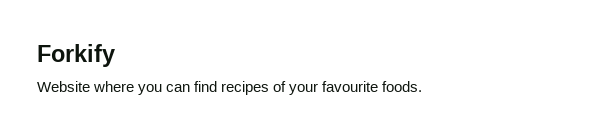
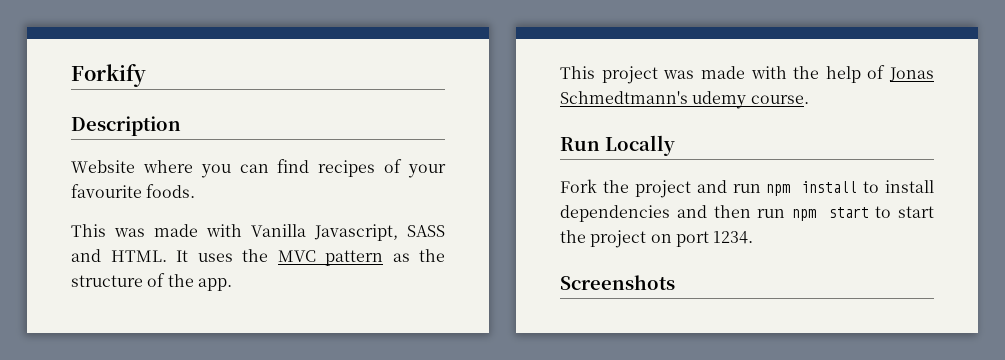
(115, 55) none -> [71,116,181,136] // Description
(423, 86) none -> [71,224,445,241] [71,249,445,266] [71,273,232,291] [560,65,934,84] [560,91,809,109] [560,135,675,156] [560,179,934,198] [560,205,934,222] [560,230,754,248] [560,275,675,290] // This was made with Vanilla Javascript, SASS and HTML. It uses the MVC pattern as the structure of the app. // This project was made with the help of Jonas Schmedtmann's udemy course. // Run Locally // Fork the project and run npm install to install dependencies and then run npm start to start the project on port 1234. // Screenshots

